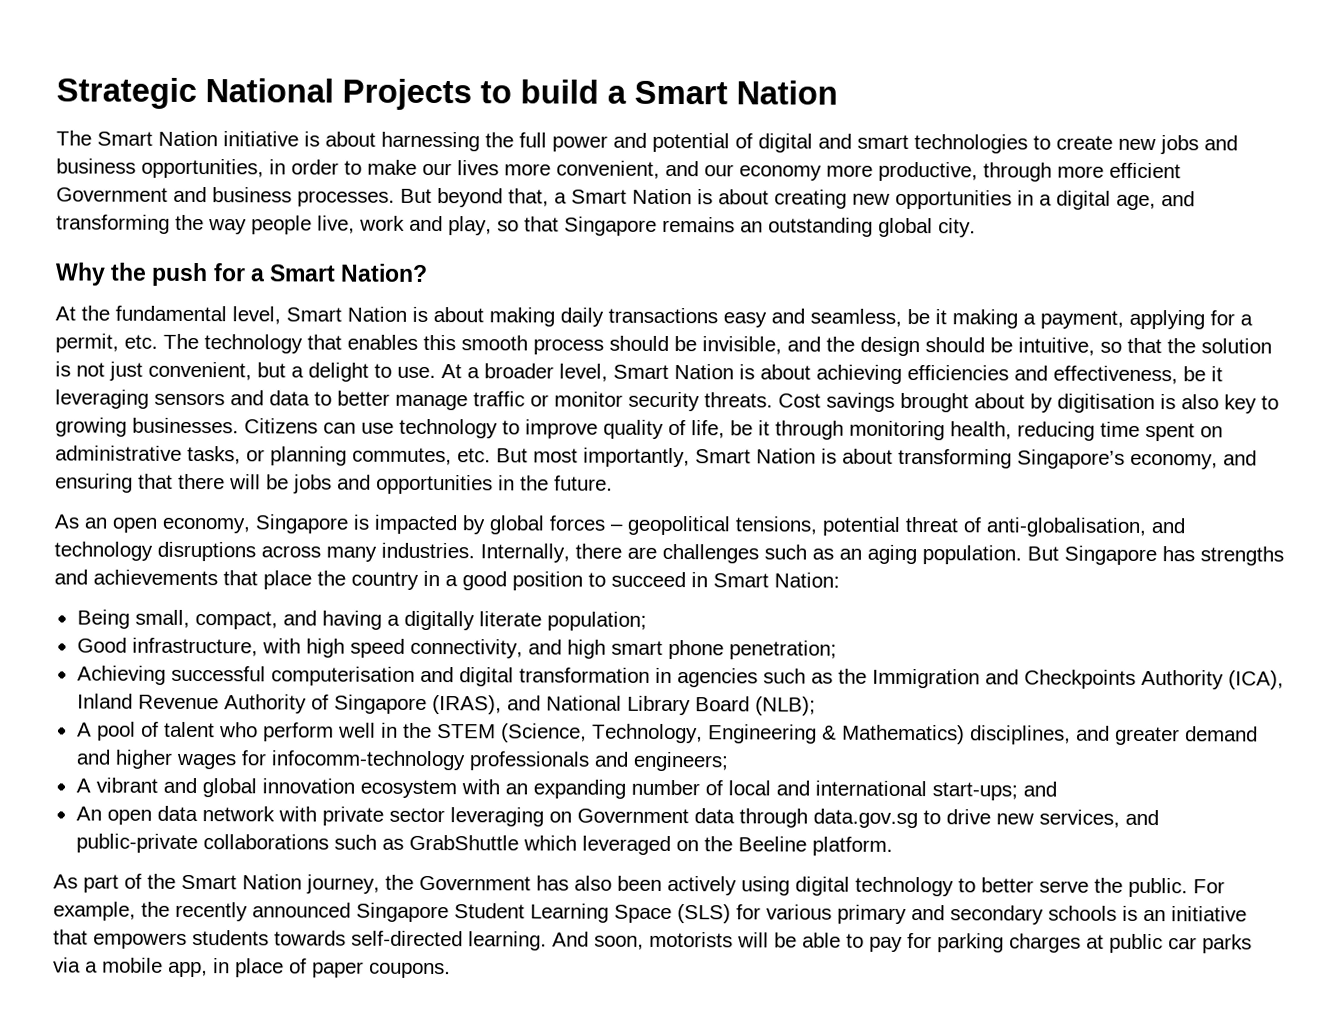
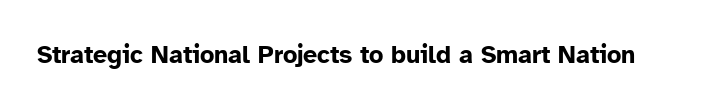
[56,130,1238,155] [56,158,1181,182] [56,186,1195,211] [56,214,976,238] [55,262,429,287] [55,305,1253,330] [55,333,1272,357] [55,361,1223,385] [55,389,1279,414] [55,417,1223,442] [55,445,1257,470] [55,473,613,495] [54,514,1185,537] [54,541,1284,566] [54,569,840,591] [76,609,647,631] [76,637,837,660] [76,665,1284,690] [76,693,816,716] [76,721,1258,746] [75,749,729,772] [75,777,1057,801] [75,805,1159,829] [75,833,893,856] [53,873,1225,898] [53,901,1247,925] [53,929,1252,954] [53,957,451,979] // The Smart Nation initiative is about harnessing the full power and potential of digital and smart technologies to create new jobs and business opportunities, in order to make our lives more convenient, and our economy more productive, through more efficient Government and business processes. But beyond that, a Smart Nation is about creating new opportunities in a digital age, and transforming the way people live, work and play, so that Singapore remains an outstanding global city. // Why the push for a Smart Nation? // At the fundamental level, Smart Nation is about making daily transactions easy and seamless, be it making a payment, applying for a permit, etc. The technology that enables this smooth process should be invisible, and the design should be intuitive, so that the solution is not just convenient, but a delight to use. At a broader level, Smart Nation is about achieving efficiencies and effectiveness, be it leveraging sensors and data to better manage traffic or monitor security threats. Cost savings brought about by digitisation is also key to growing businesses. Citizens can use technology to improve quality of life, be it through monitoring health, reducing time spent on administrative tasks, or planning commutes, etc. But most importantly, Smart Nation is about transforming Singapore’s economy, and ensuring that there will be jobs and opportunities in the future. // As an open economy, Singapore is impacted by global forces – geopolitical tensions, potential threat of anti-globalisation, and technology disruptions across many industries. Internally, there are challenges such as an aging population. But Singapore has strengths and achievements that place the country in a good position to succeed in Smart Nation: // Being small, compact, and having a digitally literate population; // Good infrastructure, with high speed connectivity, and high smart phone penetration; // Achieving successful computerisation and digital transformation in agencies such as the Immigration and Checkpoints Authority (ICA), Inland Revenue Authority of Singapore (IRAS), and National Library Board (NLB); // A pool of talent who perform well in the STEM (Science, Technology, Engineering & Mathematics) disciplines, and greater demand and higher wages for infocomm-technology professionals and engineers; // A vibrant and global innovation ecosystem with an expanding number of local and international start-ups; and // An open data network with private sector leveraging on Government data through data.gov.sg to drive new services, and public-private collaborations such as GrabShuttle which leveraged on the Beeline platform. // As part of the Smart Nation journey, the Government has also been actively using digital technology to better serve the public. For example, the recently announced Singapore Student Learning Space (SLS) for various primary and secondary schools is an initiative that empowers students towards self-directed learning. And soon, motorists will be able to pay for parking charges at public car parks via a mobile app, in place of paper coupons. -> (635, 53) none

